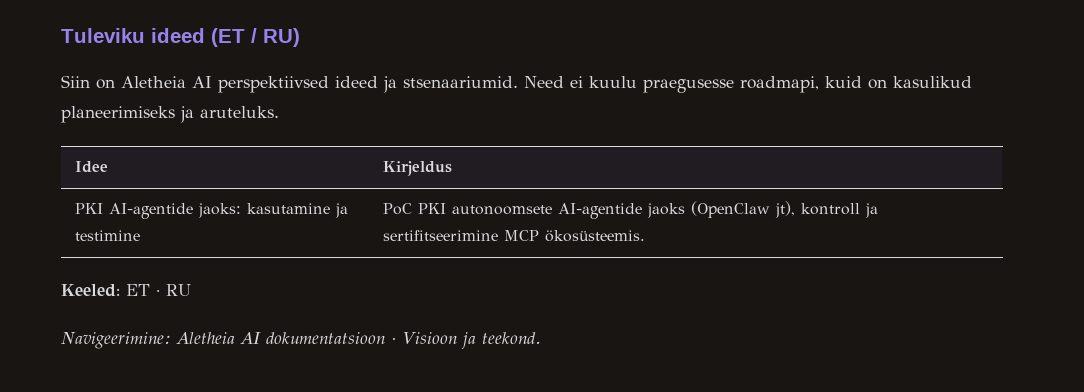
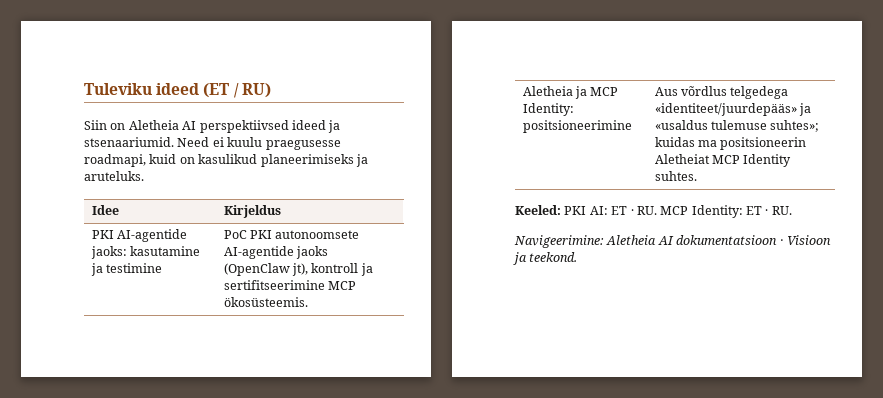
[61,284,191,297] // Keeled: ET · RU -> [522,86,619,99] [522,103,574,116] [522,120,632,133] [654,86,789,99] [654,103,811,116] [654,120,820,132] [654,137,807,150] [654,154,792,167] [654,171,697,181] [515,205,792,218] // Aletheia ja MCP Identity: positsioneerimine | Aus võrdlus telgedega «identiteet/juurdepääs» ja «usaldus tulemuse suhtes»; kuidas ma positsioneerin Aletheiat MCP Identity suhtes. // Keeled: PKI AI: ET · RU. MCP Identity: ET · RU.

